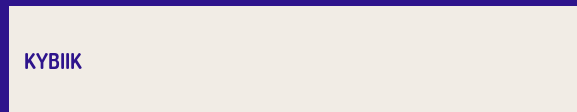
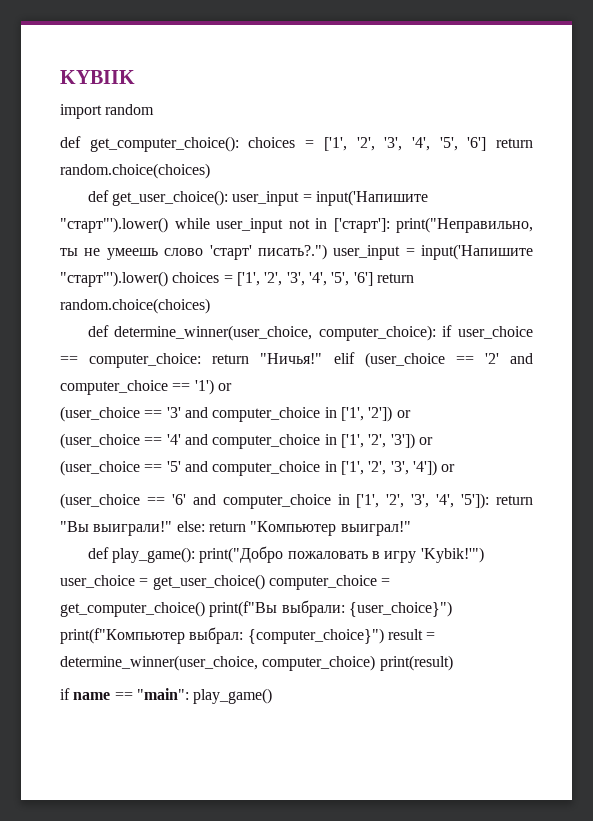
(82, 61) none -> [60,104,155,119] [60,136,533,152] [60,163,210,179] [87,190,428,206] [60,217,533,233] [60,244,533,260] [60,271,414,287] [60,298,210,314] [87,325,533,341] [60,352,533,368] [60,379,232,395] [60,406,411,422] [60,433,433,449] [60,460,456,476] [60,493,534,509] [60,521,411,536] [87,546,484,563] [60,574,391,590] [60,600,452,617] [60,627,436,644] [60,655,453,671] [60,688,273,704] // import random // def get_computer_choice(): choices = ['1', '2', '3', '4', '5', '6'] return random.choice(choices) // def get_user_choice(): user_input = input('Напишите "старт"').lower() while user_input not in ['старт']: print("Неправильно, ты не умеешь слово 'старт' писать?.") user_input = input('Напишите "старт"').lower() choices = ['1', '2', '3', '4', '5', '6'] return random.choice(choices) // def determine_winner(user_choice, computer_choice): if user_choice == computer_choice: return "Ничья!" elif (user_choice == '2' and computer_choice == '1') or // (user_choice == '3' and computer_choice in ['1', '2']) or // (user_choice == '4' and computer_choice in ['1', '2', '3']) or // (user_choice == '5' and computer_choice in ['1', '2', '3', '4']) or // (user_choice == '6' and computer_choice in ['1', '2', '3', '4', '5']): return "Вы выиграли!" else: return "Компьютер выиграл!" // def play_game(): print("Добро пожаловать в игру 'Kybik!'") user_choice = get_user_choice() computer_choice = get_computer_choice() print(f"Вы выбрали: {user_choice}") print(f"Компьютер выбрал: {computer_choice}") result = determine_winner(user_choice, computer_choice) print(result) // if name == "main": play_game()

